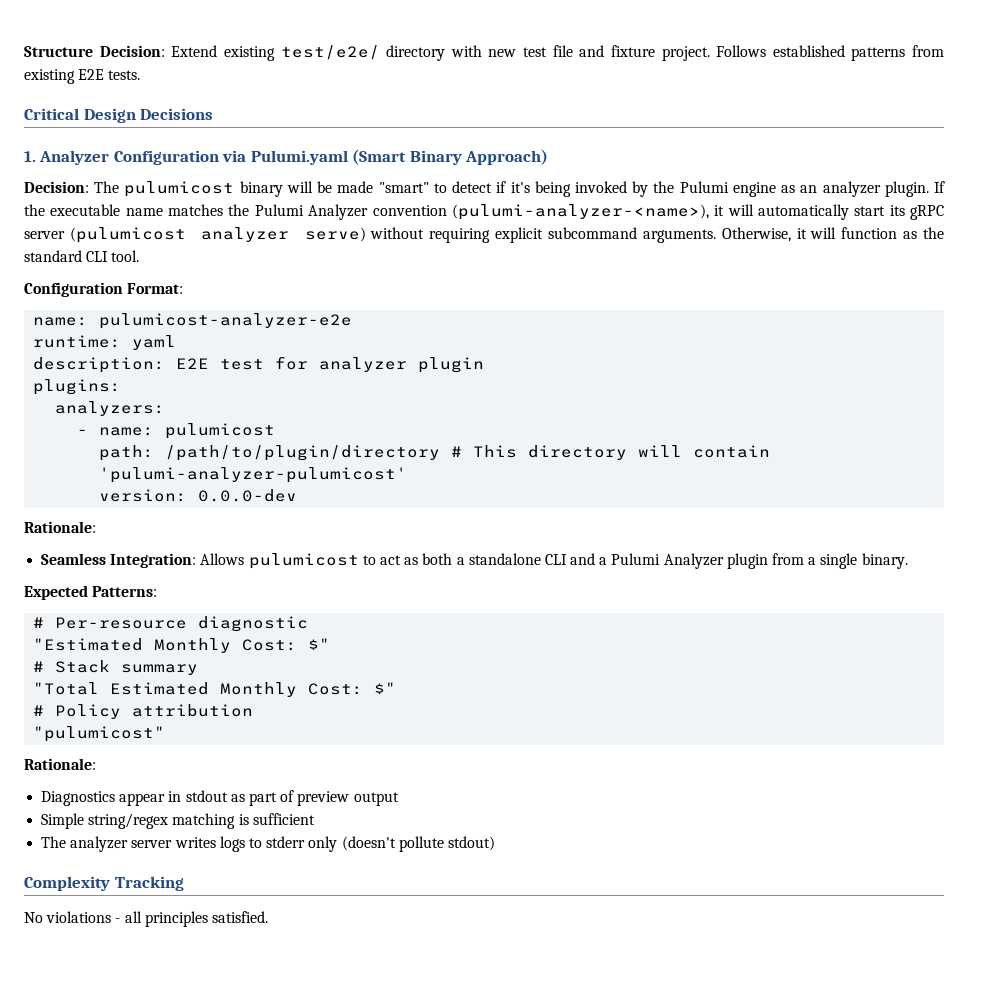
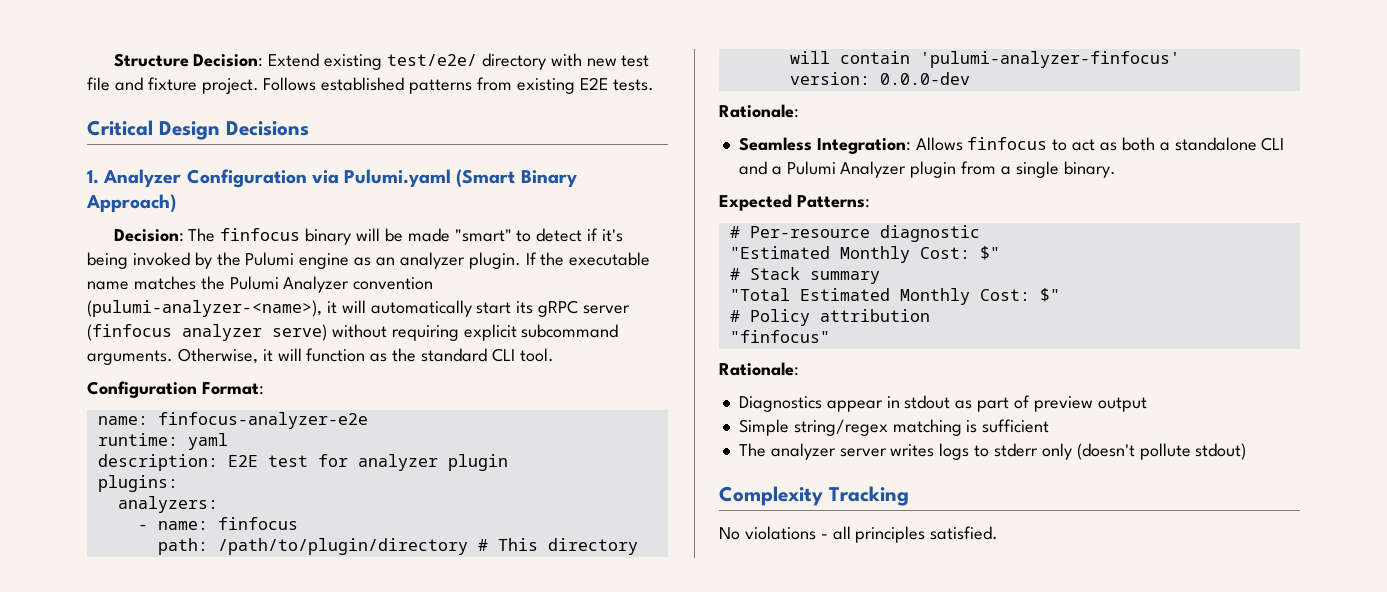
[124,181,235,197] pulumicost -> [220,228,301,241] finfocus
[69,227,186,243] (pulumicost -> [87,324,172,341] (finfocus
[99,313,353,329] pulumicost-analyzer-e2e -> [157,412,368,429] finfocus-analyzer-e2e
[165,423,276,439] pulumicost -> [217,517,298,530] finfocus
[99,467,408,483] 'pulumi-analyzer-pulumicost' -> [919,51,1180,68] 'pulumi-analyzer-finfocus'
[248,553,359,569] pulumicost -> [967,137,1048,150] finfocus
[33,726,166,742] "pulumicost" -> [729,330,830,343] "finfocus"

